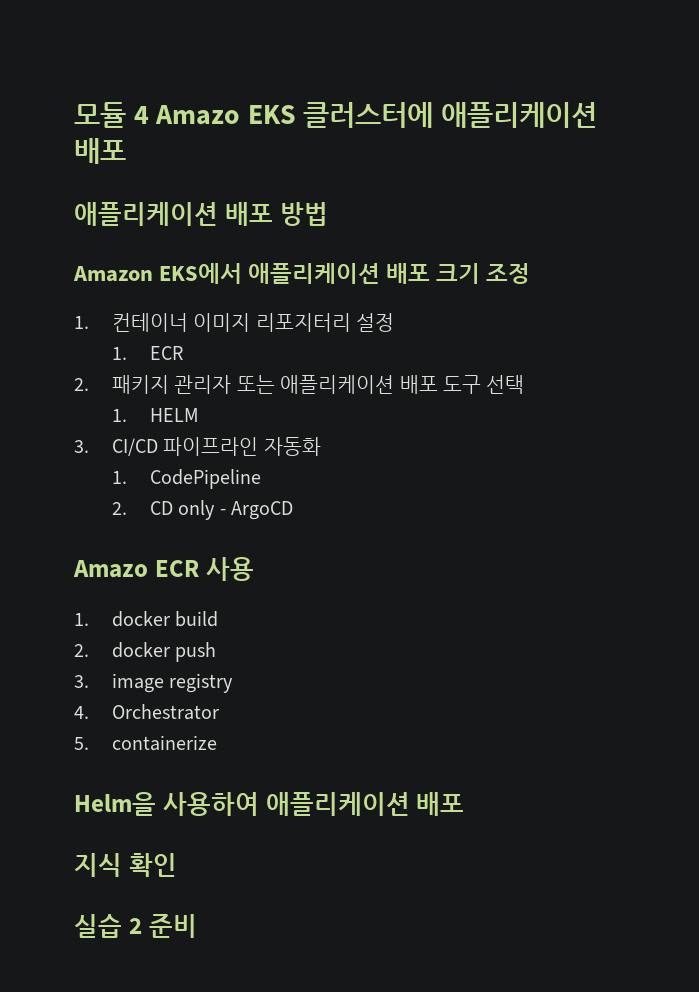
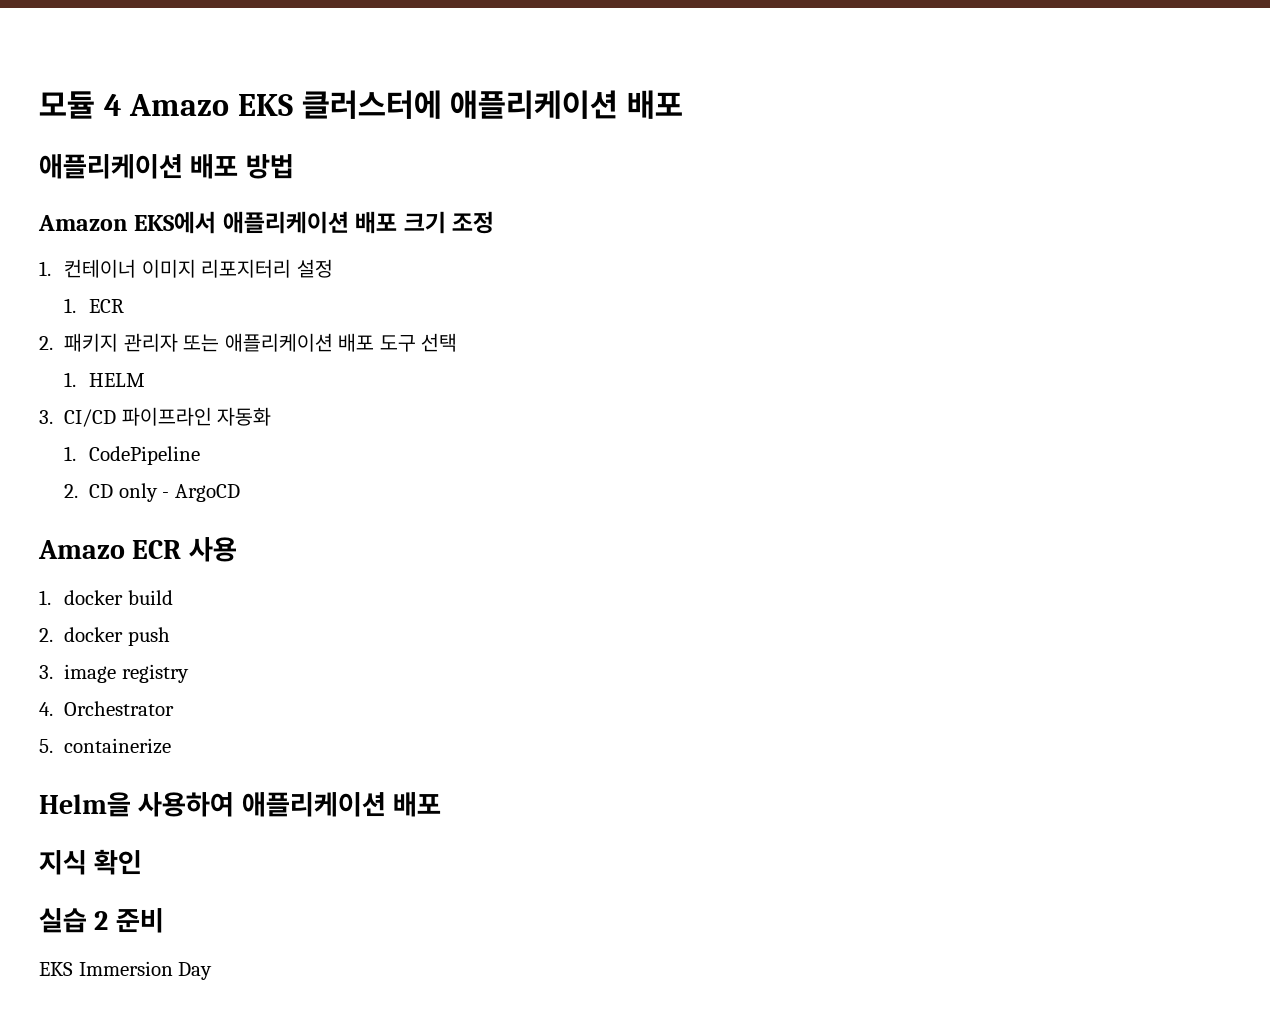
(197, 926) none -> [39,961,213,980] // EKS Immersion Day

